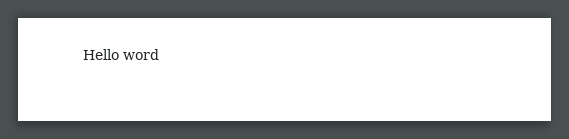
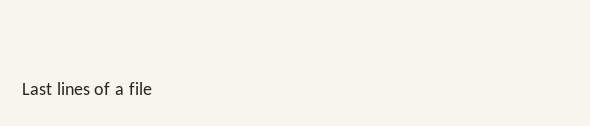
[83,49,159,60] Hello word -> [22,82,152,95] Last lines of a file

